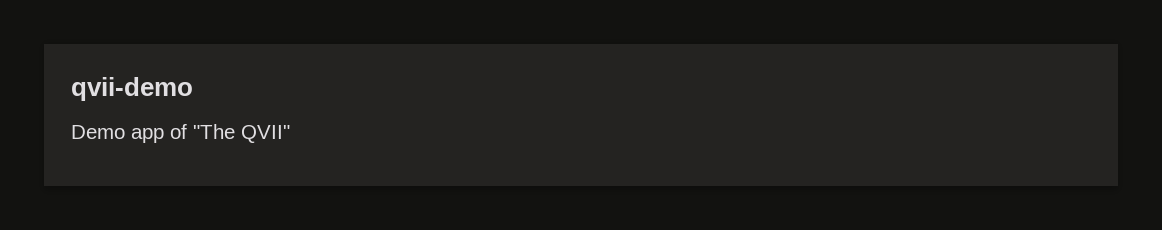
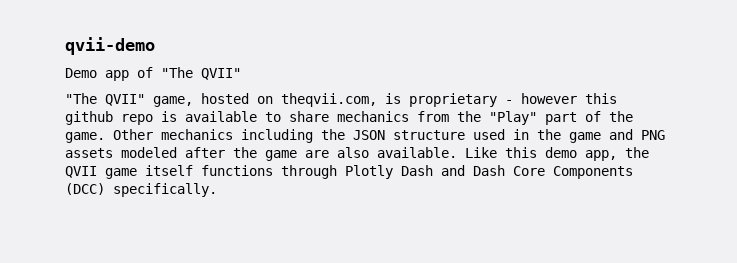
(290, 134) none -> [65,93,617,107] [65,111,633,125] [65,129,665,143] [65,147,649,161] [65,165,633,179] [65,183,217,197] // "The QVII" game, hosted on theqvii.com, is proprietary - however this github repo is available to share mechanics from the "Play" part of the game. Other mechanics including the JSON structure used in the game and PNG assets modeled after the game are also available. Like this demo app, the QVII game itself functions through Plotly Dash and Dash Core Components (DCC) specifically.

